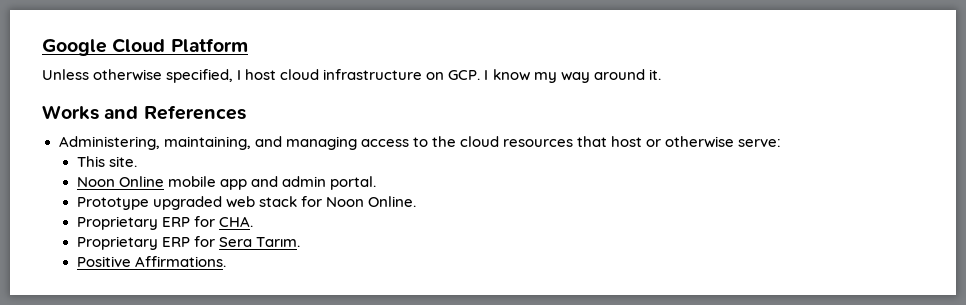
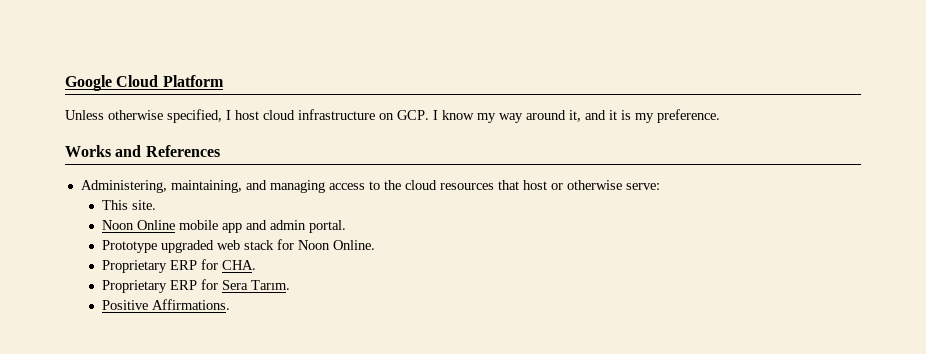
[648,69,661,80] it. -> [569,109,720,123] it, and it is my preference.

